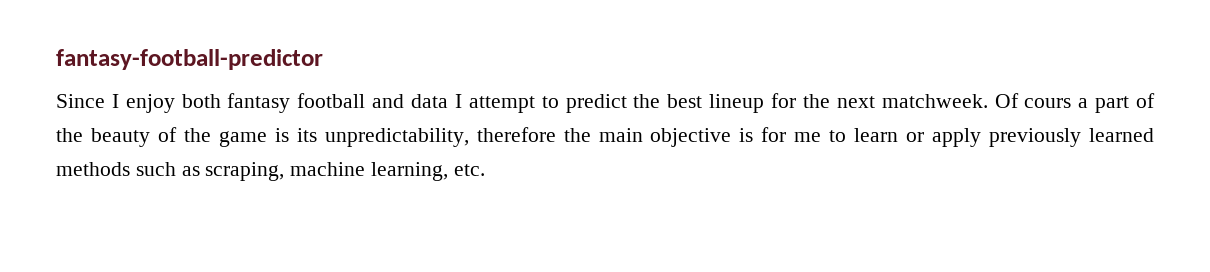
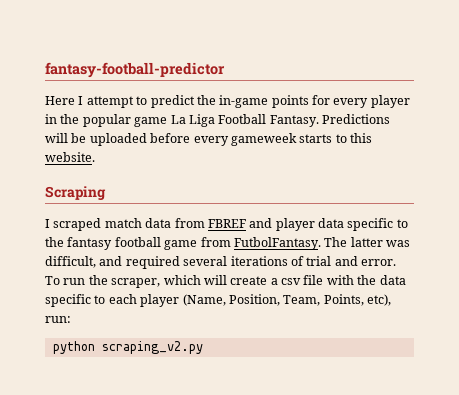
[56,93,449,113] Since I enjoy both fantasy football and data -> [45,96,75,105] Here
[667,93,1155,113] [56,127,1155,147] [56,162,485,181] best lineup for the next matchweek. Of cours a part of the beauty of the game is its unpredictability, therefore the main objective is for me to learn or apply previously learned methods such as scraping, machine learning, etc. -> [219,95,410,108] [45,114,390,127] [45,133,372,146] [45,152,95,162] [45,186,106,200] [45,218,408,231] [45,237,410,250] [45,256,396,269] [45,275,406,288] [45,294,391,307] [45,316,71,323] [52,341,203,354] in-game points for every player in the popular game La Liga Football Fantasy. Predictions will be uploaded before every gameweek starts to this website. // Scraping // I scraped match data from FBREF and player data specific to the fantasy football game from FutbolFantasy. The latter was difficult, and required several iterations of trial and error. To run the scraper, which will create a csv file with the data specific to each player (Name, Position, Team, Points, etc), run: // python scraping_v2.py

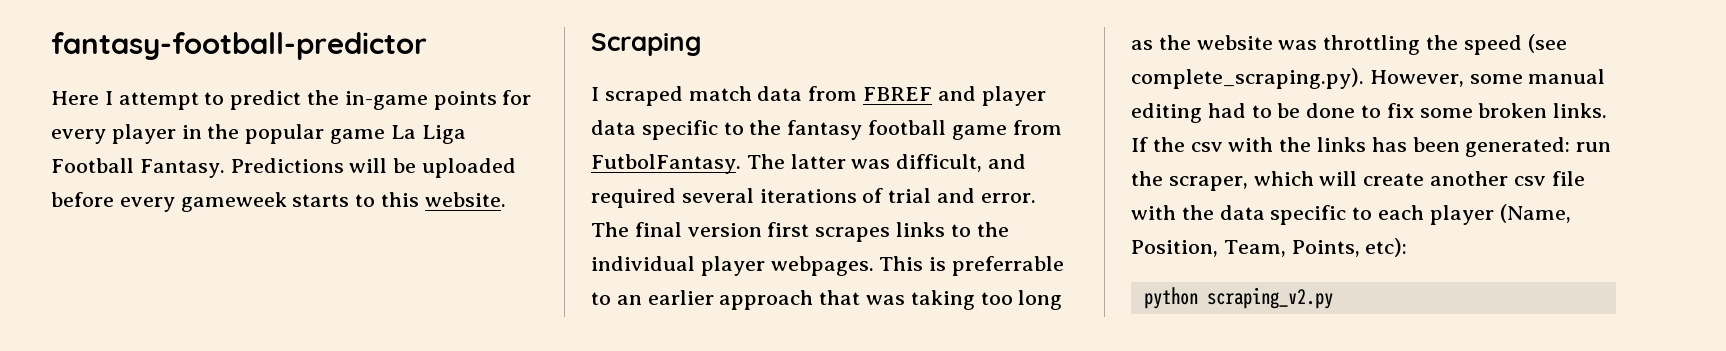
[45,276,60,285] To -> [591,222,1009,242] [591,256,1065,276] [591,290,1063,310] [1131,34,1567,55] [1131,68,1606,89] [1131,103,1608,123] [1131,137,1571,157] The final version first scrapes links to the individual player webpages. This is preferrable to an earlier approach that was taking too long as the website was throttling the speed (see complete_scraping.py). However, some manual editing had to be done to fix some broken links. If the csv with the links has been generated:
[270,278,278,285] a -> [1430,171,1509,186] another
[367,294,391,306] [45,316,71,323] etc), run: -> [1365,238,1408,257] etc):

